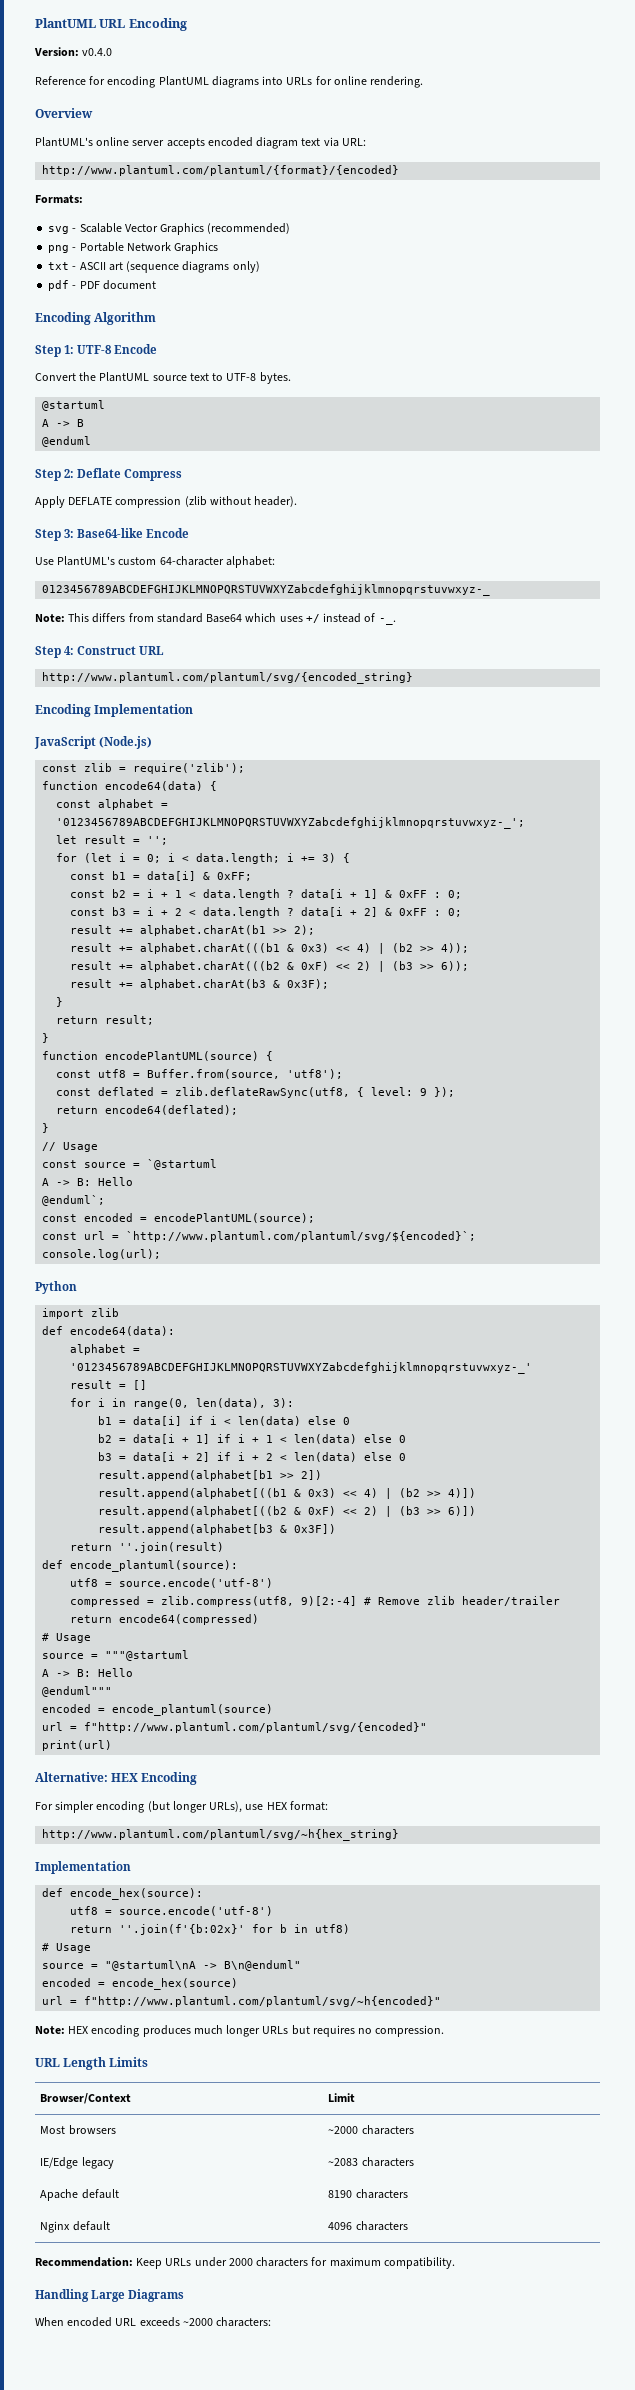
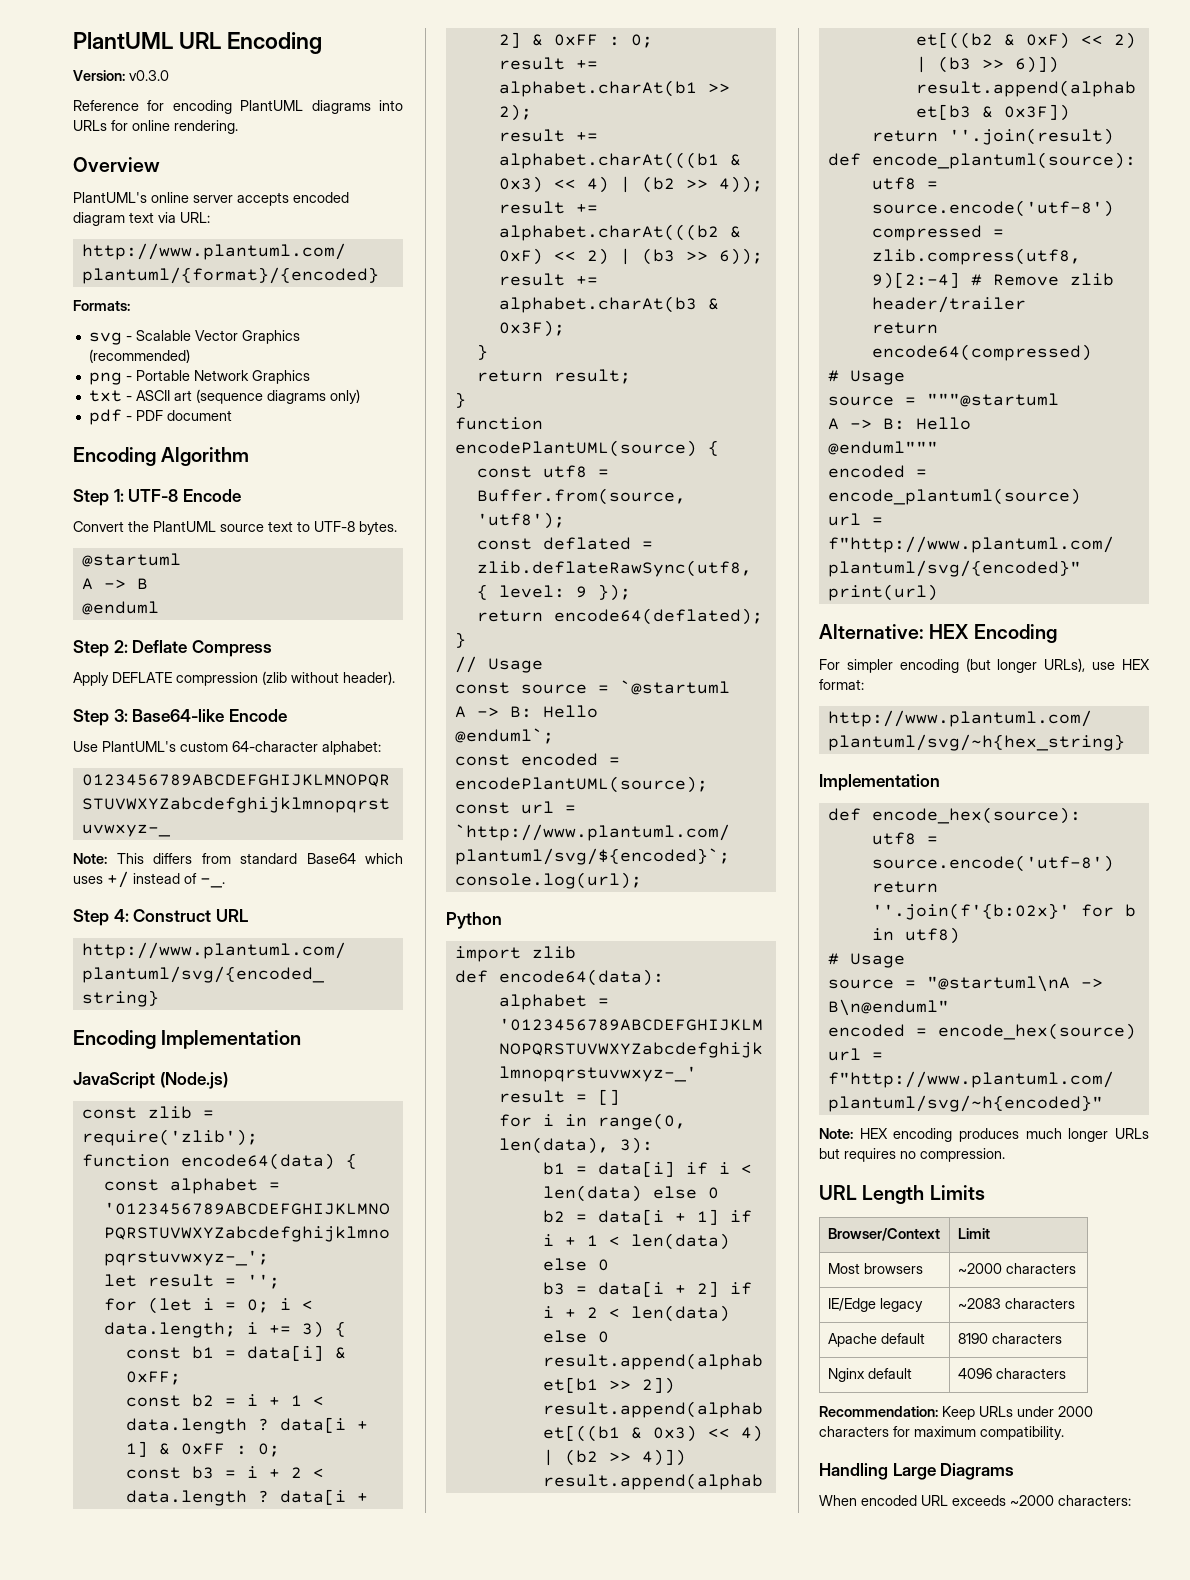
[82,48,113,56] v0.4.0 -> [129,70,169,81] v0.3.0

